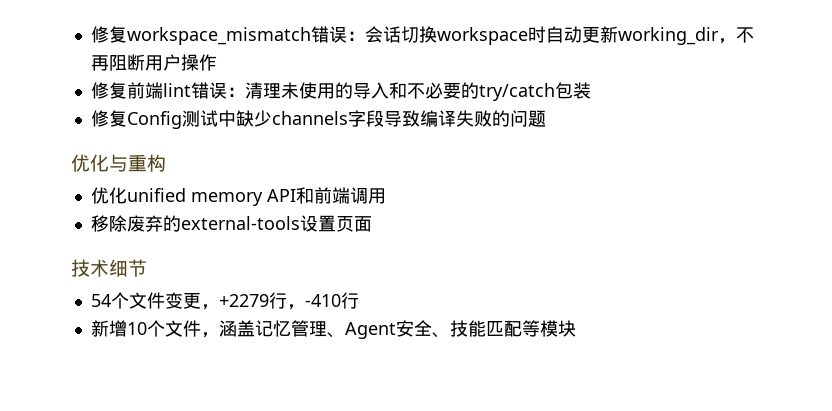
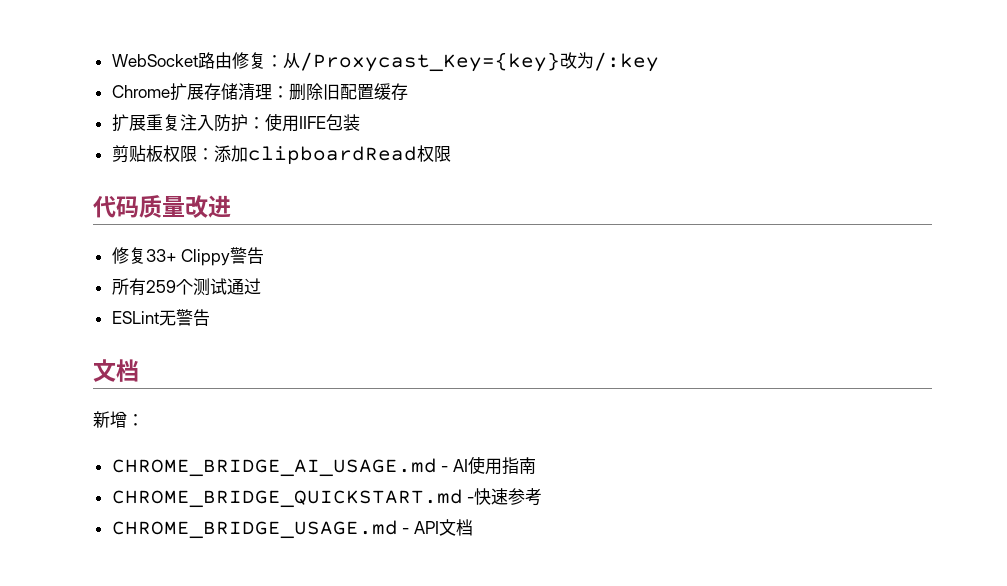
[90,26,754,45] [90,54,217,71] [90,82,591,101] [90,110,546,129] [71,154,166,172] [90,187,386,206] [90,215,372,232] [71,259,147,277] [90,292,359,310] [90,320,576,339] 修复workspace_mismatch错误：会话切换workspace时自动更新working_dir，不再阻断用户操作 // 修复前端lint错误：清理未使用的导入和不必要的try/catch包装 // 修复Config测试中缺少channels字段导致编译失败的问题 // 优化与重构 // 优化unified memory API和前端调用 // 移除废弃的external-tools设置页面 // 技术细节 // 54个文件变更，+2279行，-410行 // 新增10个文件，涵盖记忆管理、Agent安全、技能匹配等模块 -> [111,52,659,72] [111,83,408,101] [111,113,360,132] [111,145,451,165] [93,195,231,218] [111,247,265,266] [111,278,261,296] [111,309,210,326] [93,359,139,382] [93,411,144,428] [111,456,536,477] [111,488,543,508] [111,519,473,539] WebSocket路由修复：从/Proxycast_Key={key}改为/:key // Chrome扩展存储清理：删除旧配置缓存 // 扩展重复注入防护：使用IIFE包装 // 剪贴板权限：添加clipboardRead权限 // 代码质量改进 // 修复33+ Clippy警告 // 所有259个测试通过 // ESLint无警告 // 文档 // 新增： // CHROME_BRIDGE_AI_USAGE.md - AI使用指南 // CHROME_BRIDGE_QUICKSTART.md -快速参考 // CHROME_BRIDGE_USAGE.md - API文档

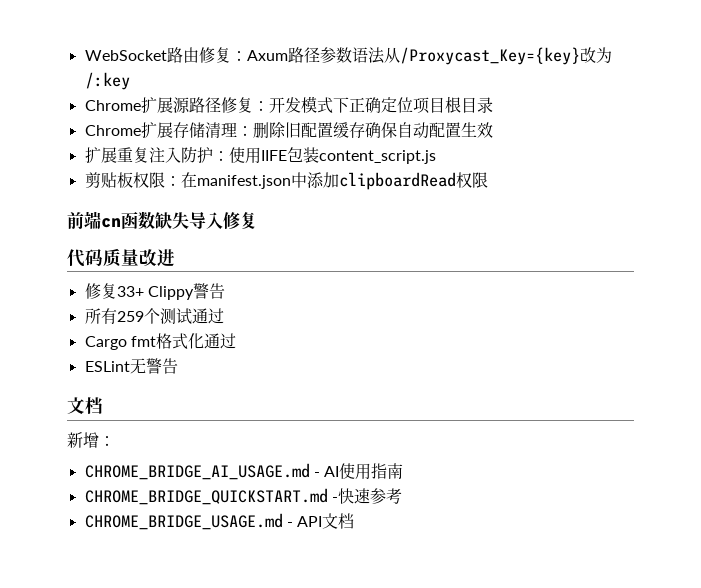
(283, 61) none -> [246,47,385,64] Axum路径参数语法
(659, 62) none -> [84,96,493,114] // Chrome扩展源路径修复：开发模式下正确定位项目根目录
(408, 91) none -> [364,122,493,139] 确保自动配置生效
(360, 122) none -> [318,150,436,164] content_script.js
(214, 154) none -> [180,172,307,189] 在manifest.json中
(451, 153) none -> [67,211,257,230] // 前端cn函数缺失导入修复
(261, 286) none -> [84,333,236,350] // Cargo fmt格式化通过

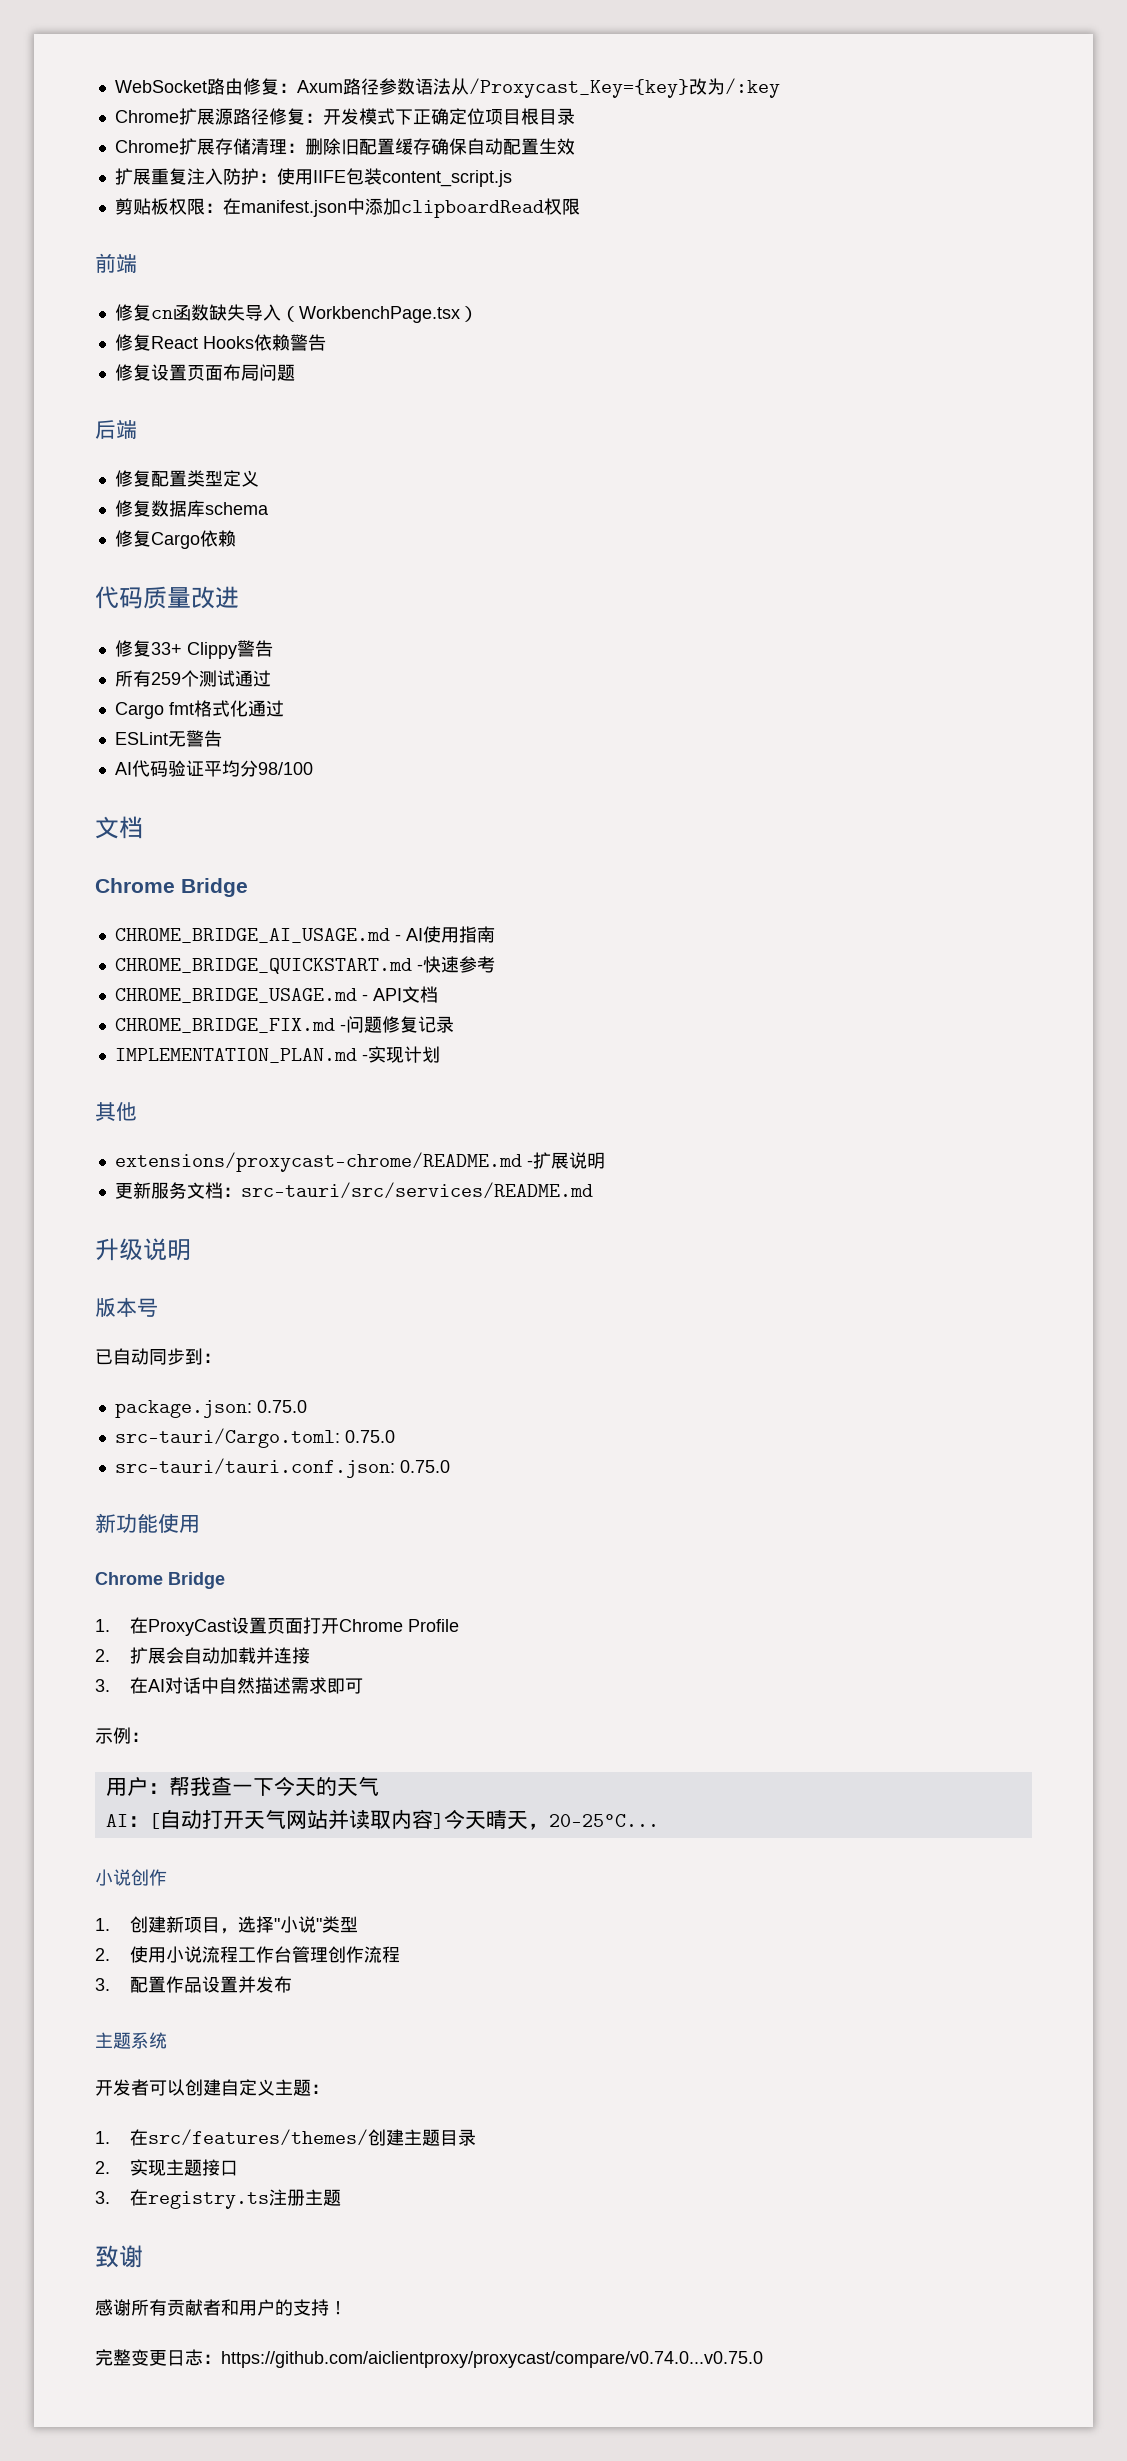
(101, 220) none -> [114,304,151,321] // 修复
[223,211,257,229] 修复 -> [280,306,478,323] [114,334,326,351] [114,364,295,381] [95,420,137,439] [114,470,259,487] [114,500,269,517] [114,530,236,549] （WorkbenchPage.tsx） // 修复React Hooks依赖警告 // 修复设置页面布局问题 // 后端 // 修复配置类型定义 // 修复数据库schema // 修复Cargo依赖
[67,397,103,414] [67,432,115,448] // 文档 // 新增： -> [114,760,313,777] [95,816,143,839] [95,878,248,897] // AI代码验证平均分98/100 // 文档 // Chrome Bridge
(355, 521) none -> [114,1016,454,1033] [114,1046,440,1063] [95,1102,137,1121] [114,1152,605,1172] [114,1182,593,1199] [95,1238,191,1261] [95,1297,158,1317] [95,1348,221,1365] [114,1400,307,1418] [114,1428,395,1448] [114,1458,450,1478] [95,1513,200,1533] [95,1572,225,1589] [95,1617,459,1636] [95,1647,310,1664] [95,1677,363,1694] [95,1727,149,1744] [105,1776,379,1796] [105,1809,659,1830] [95,1869,167,1886] [95,1916,358,1934] [95,1946,400,1963] [95,1976,292,1993] [95,2032,167,2049] [95,2079,329,2096] [95,2129,476,2146] [95,2159,238,2176] [95,2189,341,2209] [95,2245,143,2268] [95,2299,347,2316] [95,2349,763,2368] // CHROME_BRIDGE_FIX.md -问题修复记录 // IMPLEMENTATION_PLAN.md -实现计划 // 其他 // extensions/proxycast-chrome/README.md -扩展说明 // 更新服务文档：src-tauri/src/services/README.md // 升级说明 // 版本号 // 已自动同步到： // package.json: 0.75.0 // src-tauri/Cargo.toml: 0.75.0 // src-tauri/tauri.conf.json: 0.75.0 // 新功能使用 // Chrome Bridge // 1.在ProxyCast设置页面打开Chrome Profile // 2.扩展会自动加载并连接 // 3.在AI对话中自然描述需求即可 // 示例： // 用户：帮我查一下今天的天气 // AI：[自动打开天气网站并读取内容]今天晴天，20-25°C... // 小说创作 // 1.创建新项目，选择"小说"类型 // 2.使用小说流程工作台管理创作流程 // 3.配置作品设置并发布 // 主题系统 // 开发者可以创建自定义主题： // 1.在src/features/themes/创建主题目录 // 2.实现主题接口 // 3.在registry.ts注册主题 // 致谢 // 感谢所有贡献者和用户的支持！ // 完整变更日志：https://github.com/aiclientproxy/proxycast/compare/v0.74.0...v0.75.0

